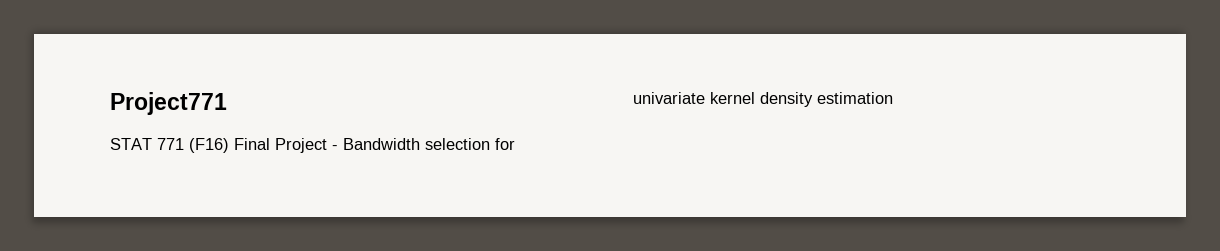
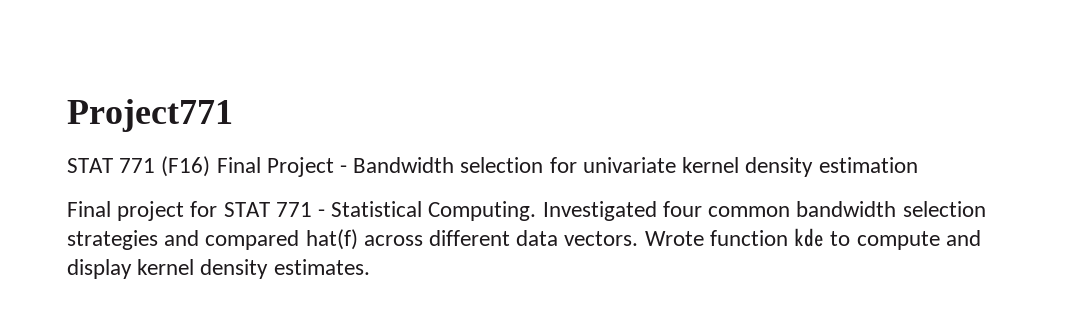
(893, 98) none -> [67,201,986,221] [67,228,981,250] [67,259,370,279] // Final project for STAT 771 - Statistical Computing. Investigated four common bandwidth selection strategies and compared hat(f) across different data vectors. Wrote function kde to compute and display kernel density estimates.

